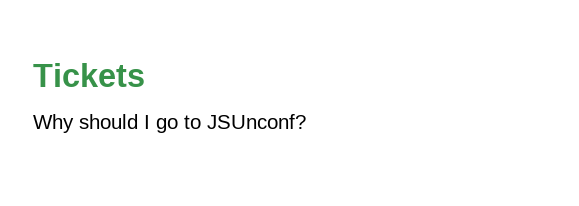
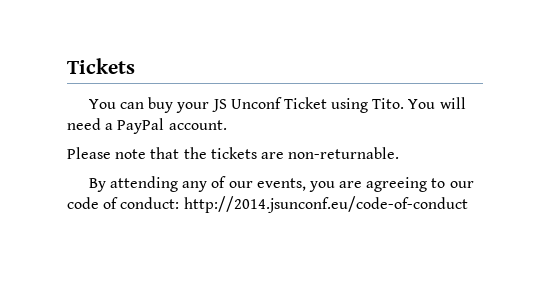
[33,114,306,133] Why should I go to JSUnconf? -> [88,97,466,113] [67,118,227,134] [67,147,400,159] [88,176,474,192] [67,196,468,213] You can buy your JS Unconf Ticket using Tito. You will need a PayPal account. // Please note that the tickets are non-returnable. // By attending any of our events, you are agreeing to our code of conduct: http://2014.jsunconf.eu/code-of-conduct

